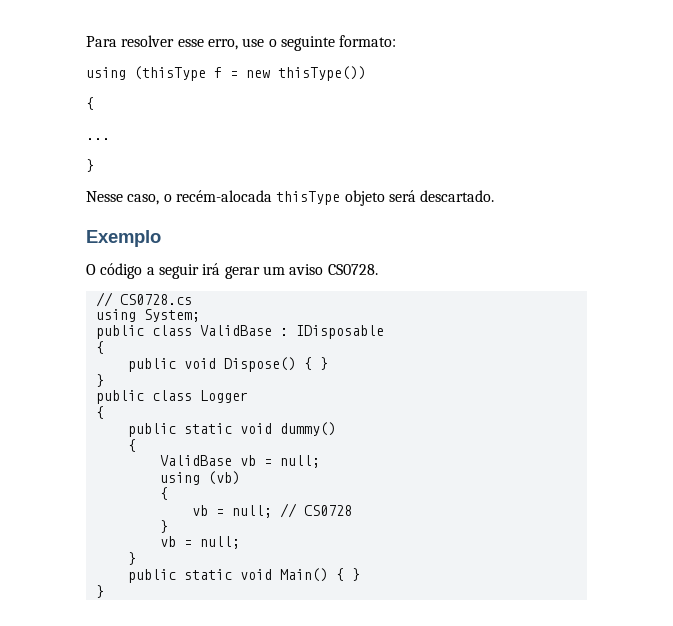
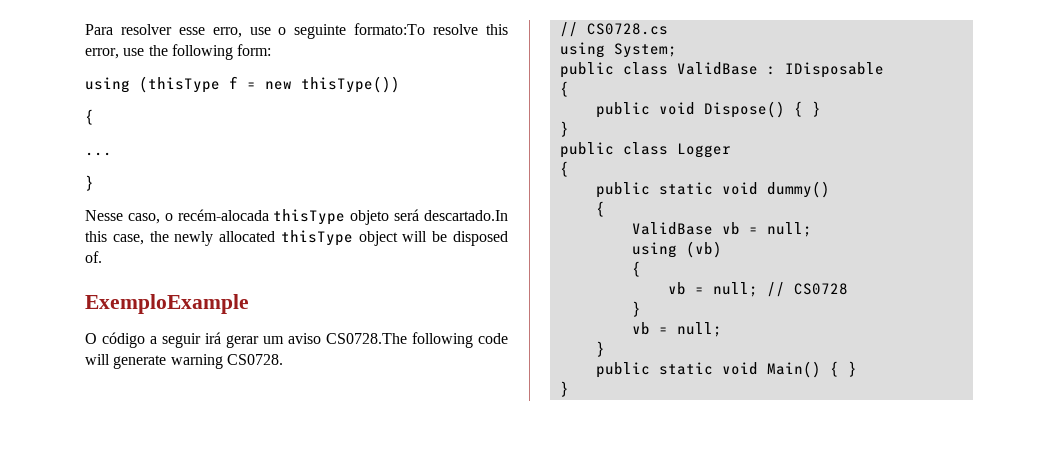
[339,35,397,47] formato: -> [354,23,509,35] [85,44,272,60] formato:To resolve this error, use the following form:
[420,190,495,202] [86,230,161,247] descartado. // Exemplo -> [423,210,508,221] [85,230,508,246] [85,251,102,263] [85,294,249,314] descartado.In this case, the newly allocated thisType object will be disposed of. // ExemploExample
(324, 269) none -> [326,332,508,348] [85,354,223,369] CS0728.The following code will generate warning

